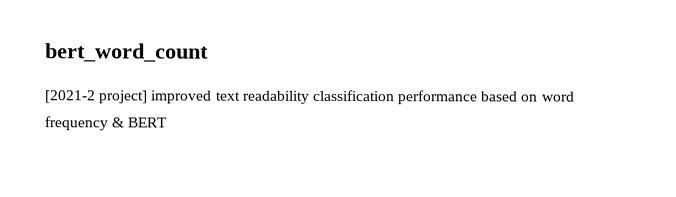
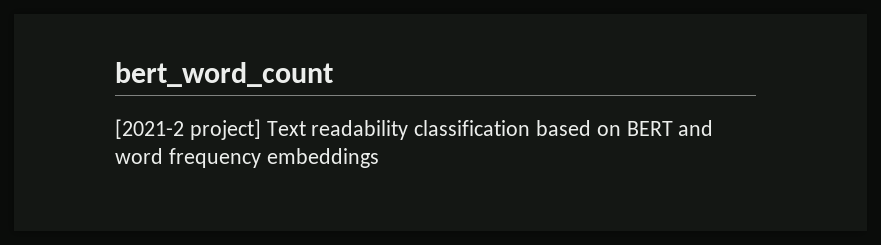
[150,90,241,104] improved text -> [266,121,306,136] Text
[397,90,479,105] performance -> (531, 128) none
[540,91,575,102] [44,116,168,131] word frequency & BERT -> [626,120,714,136] [115,148,379,168] BERT and word frequency embeddings

